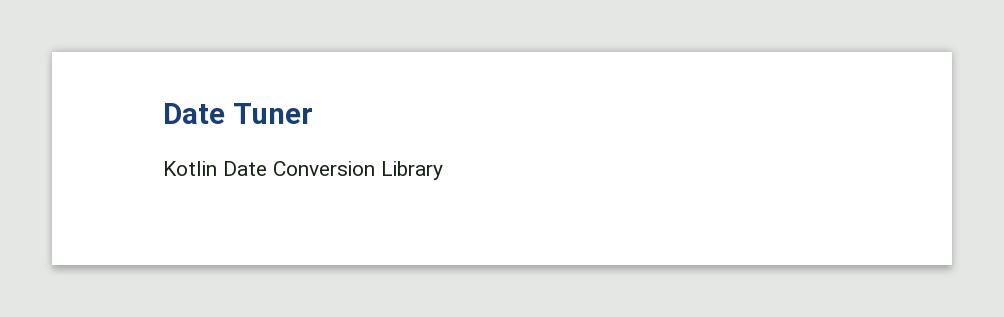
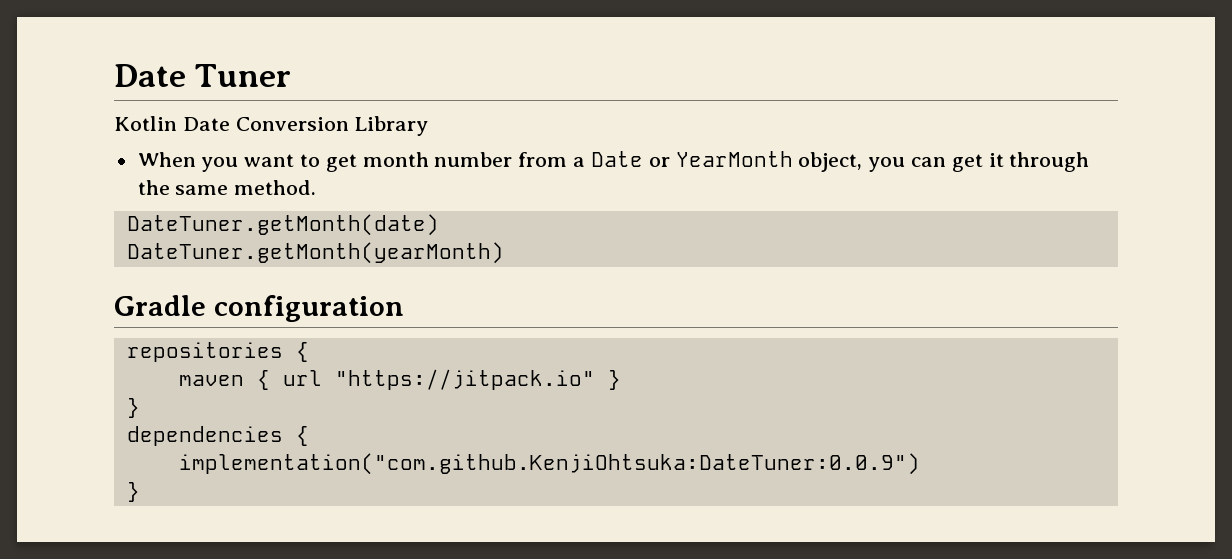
(443, 170) none -> [137,151,1090,172] [137,180,317,195] [126,214,439,236] [126,242,504,264] [114,295,404,322] [126,342,309,362] [178,369,621,390] [126,398,140,418] [126,426,309,446] [178,453,920,475] [126,482,140,502] // When you want to get month number from a Date or YearMonth object, you can get it through the same method. // DateTuner.getMonth(date) // DateTuner.getMonth(yearMonth) // Gradle configuration // repositories { // maven { url "https://jitpack.io" } // } // dependencies { // implementation("com.github.KenjiOhtsuka:DateTuner:0.0.9") // }

